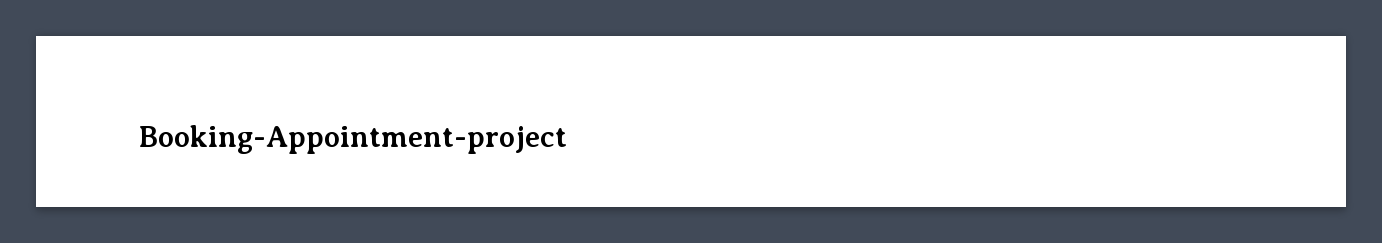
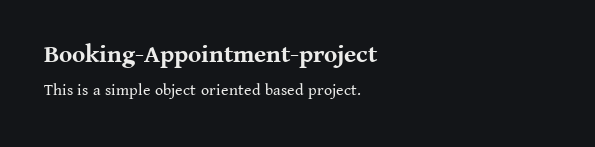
(567, 139) none -> [44,83,362,99] // This is a simple object oriented based project.

